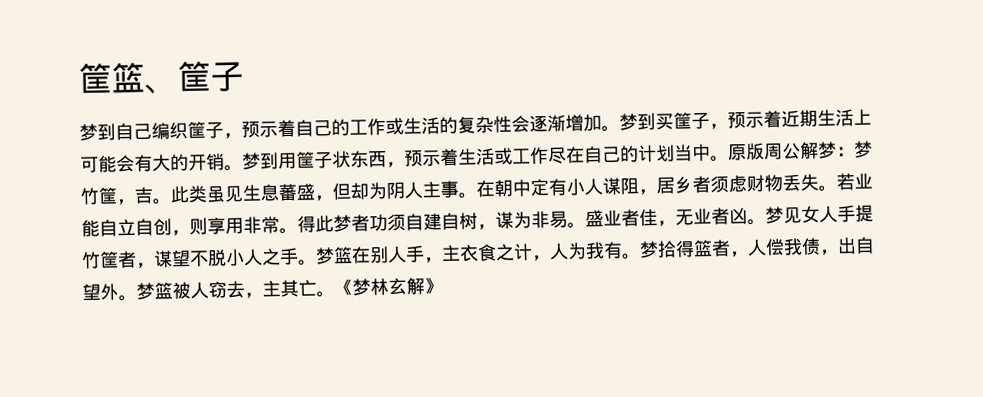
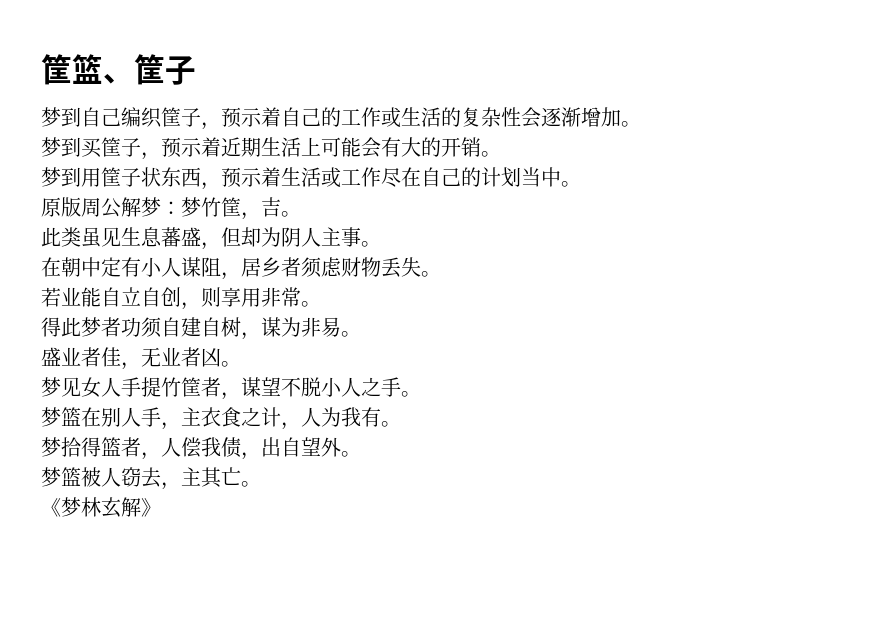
(620, 128) none -> (641, 124) //
(243, 168) none -> (501, 154) //
(729, 158) none -> (581, 184) //
(172, 201) none -> (301, 214) //
(477, 195) none -> (381, 244) //
(837, 188) none -> (441, 274) //
(298, 231) none -> (321, 304) //
(586, 225) none -> (361, 334) //
(766, 222) none -> (241, 364) //
(317, 262) none -> (421, 394) //
(641, 256) none -> (401, 424) //
(137, 298) none -> (361, 454) //
(335, 294) none -> (261, 484) //

